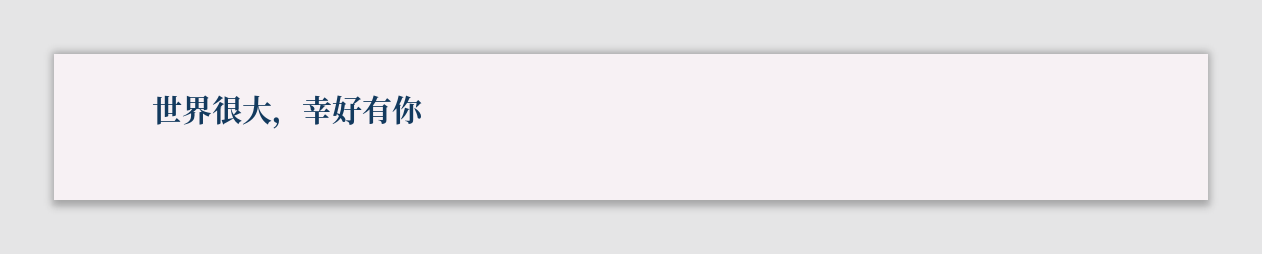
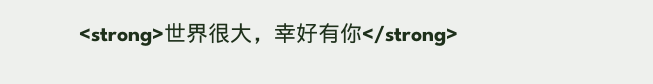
(152, 110) none -> [79,28,164,46] <strong>
(425, 110) none -> [362,25,458,46] </strong>

